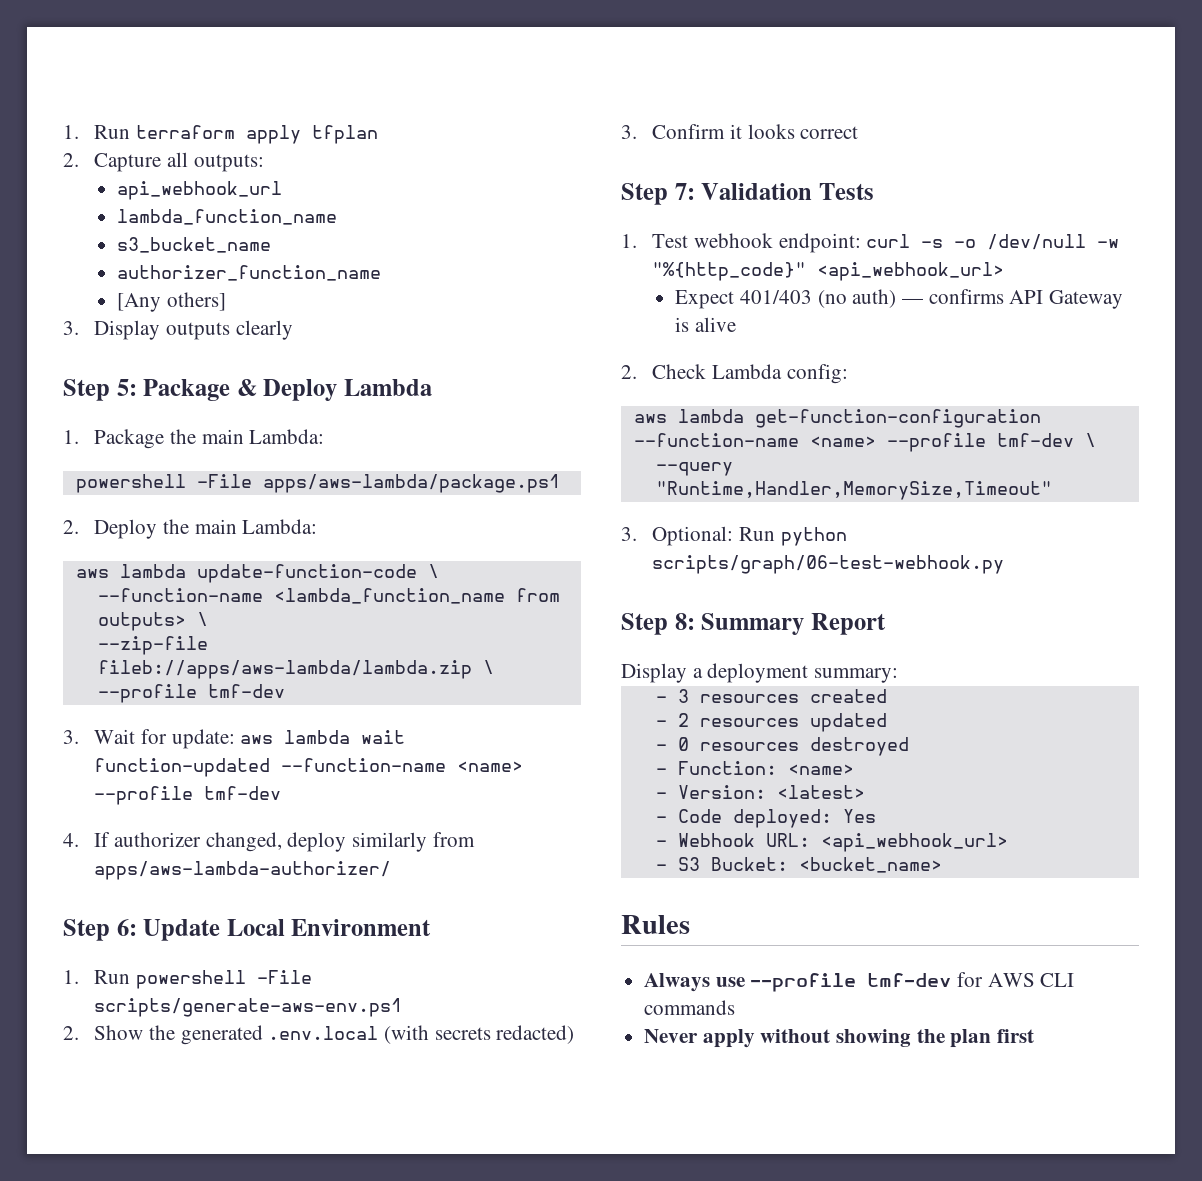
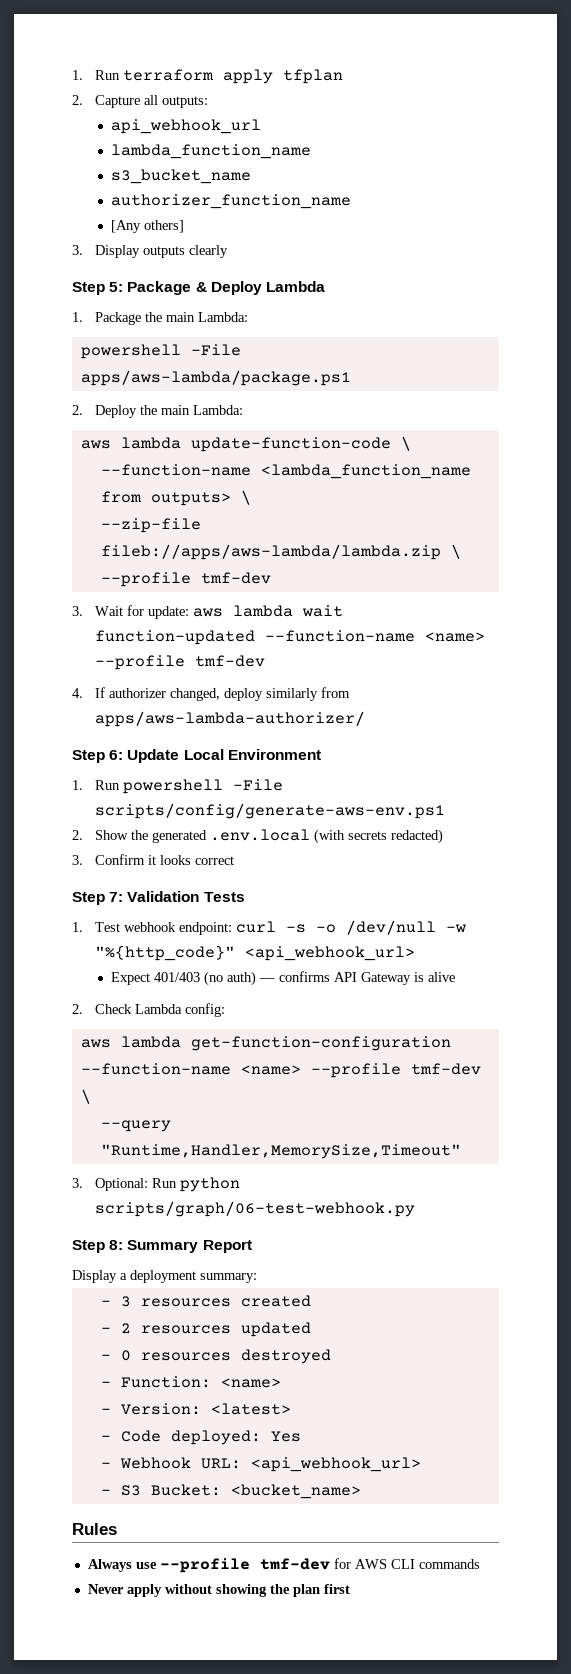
[94,998,403,1017] scripts/generate-aws-env.ps1 -> [94,803,445,819] scripts/config/generate-aws-env.ps1

